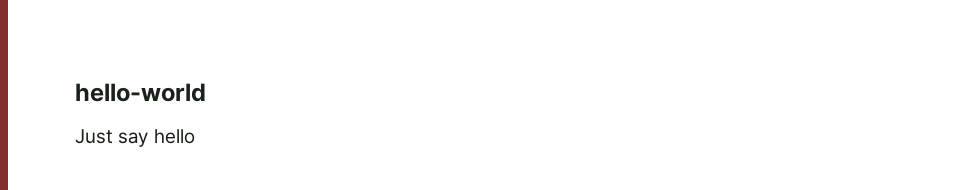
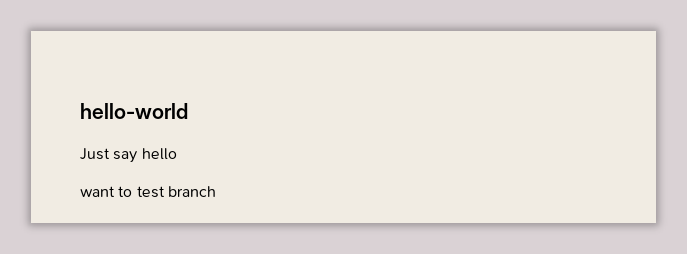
(195, 136) none -> [80,186,216,198] // want to test branch

